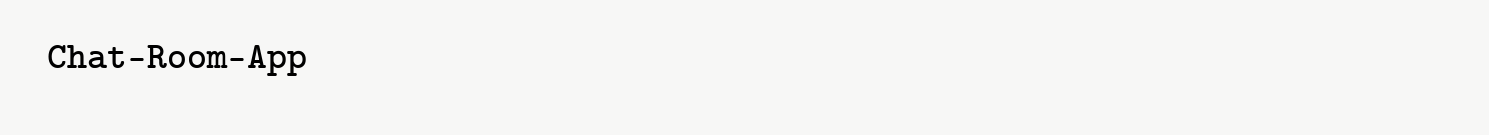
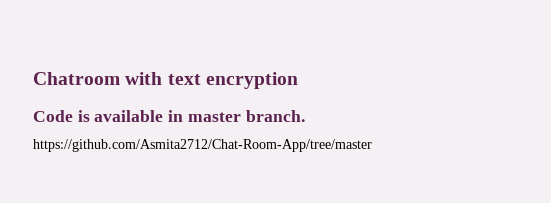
[47,45,307,76] Chat-Room-App -> [33,72,298,89] [33,110,305,122] [33,139,372,152] Chatroom with text encryption // Code is available in master branch. // https://github.com/Asmita2712/Chat-Room-App/tree/master

